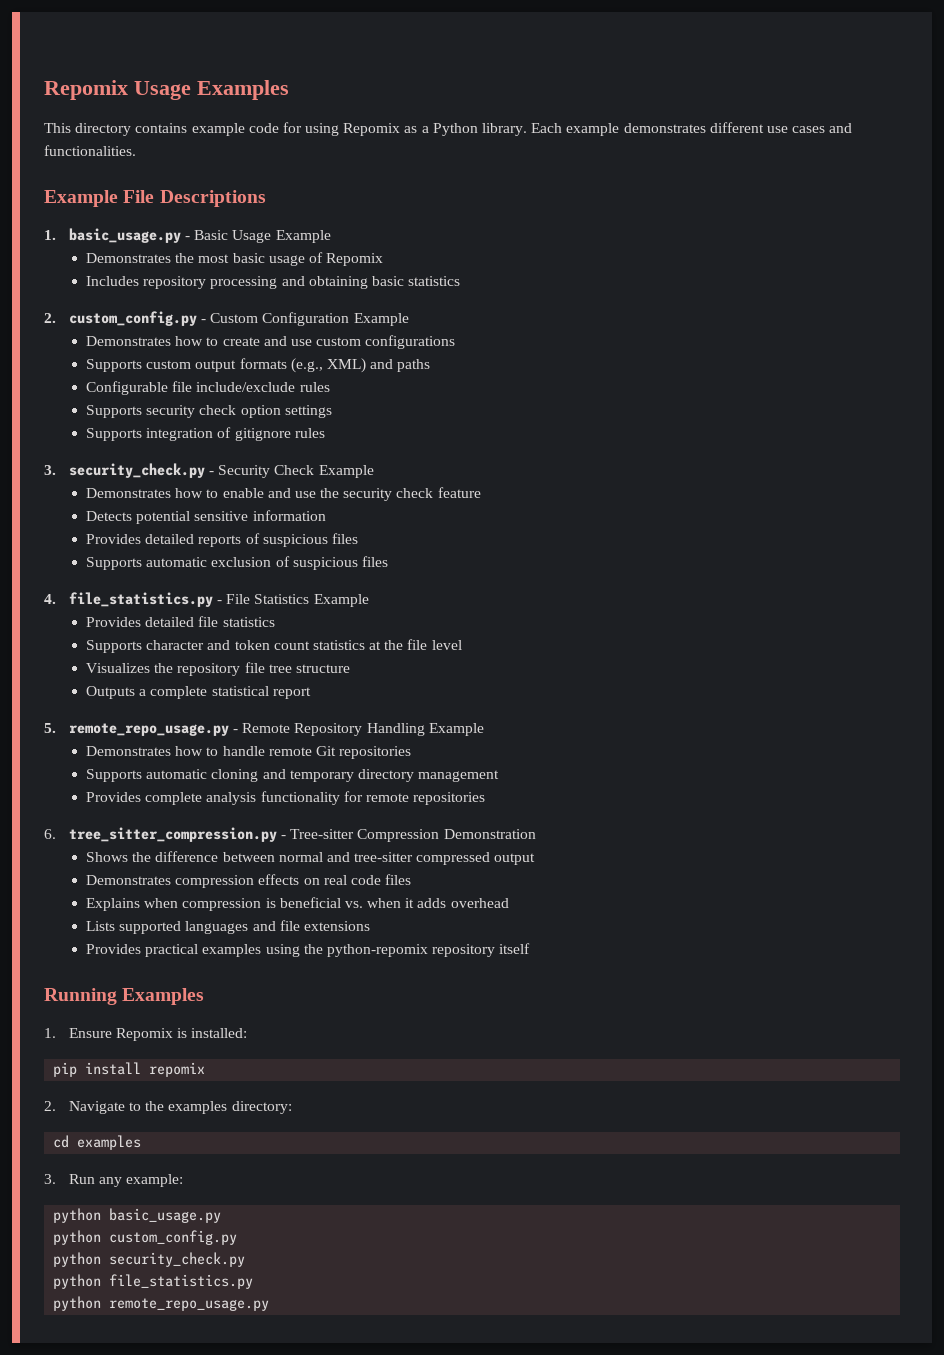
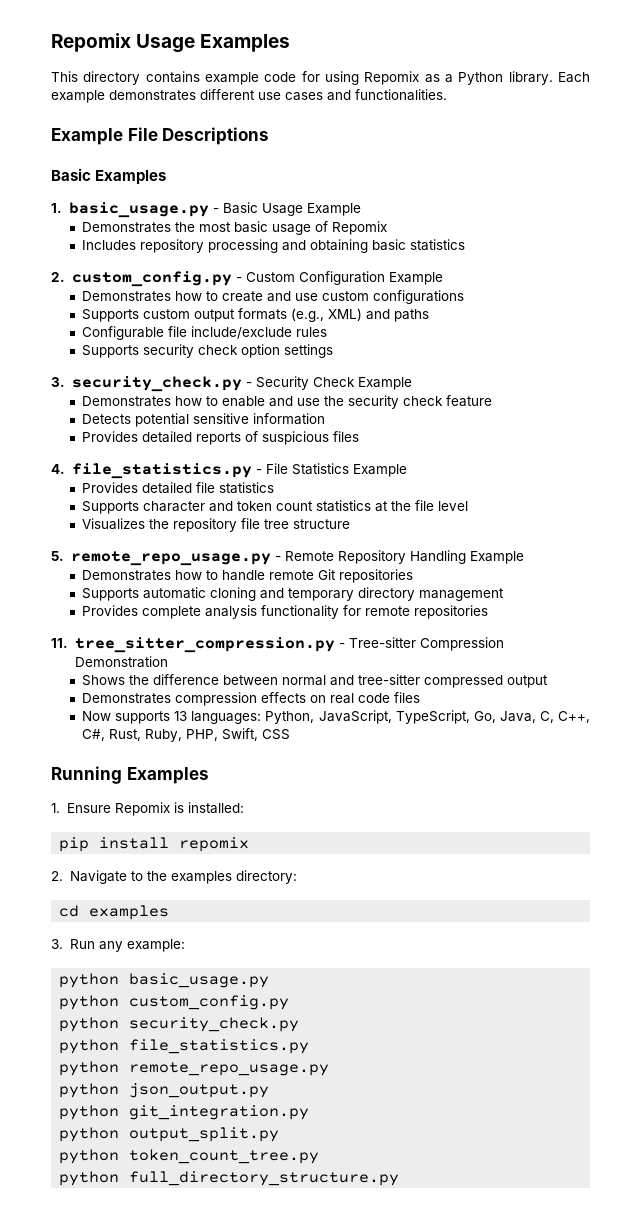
(266, 198) none -> [51,168,167,184] // Basic Examples
[85,427,325,441] // Supports integration of gitignore rules -> (334, 351) none
[85,556,388,570] // Supports automatic exclusion of suspicious files -> (360, 436) none
[85,686,311,699] // Outputs a complete statistical report -> (351, 524) none
[44,829,56,839] 6. -> [51,638,68,648] 11.
[85,897,509,911] [85,920,370,934] [85,943,531,957] Explains when compression is beneficial vs. when it adds overhead // Lists supported languages and file extensions // Provides practical examples using the python-repomix repository itself -> [82,710,590,724] [82,728,291,742] Now supports 13 languages: Python, JavaScript, TypeScript, Go, Java, C, C++, C#, Rust, Ruby, PHP, Swift, CSS
(270, 1304) none -> [59,1083,270,1098] [59,1105,310,1120] [59,1127,280,1142] [59,1149,320,1164] [59,1171,400,1186] // python json_output.py // python git_integration.py // python output_split.py // python token_count_tree.py // python full_directory_structure.py

